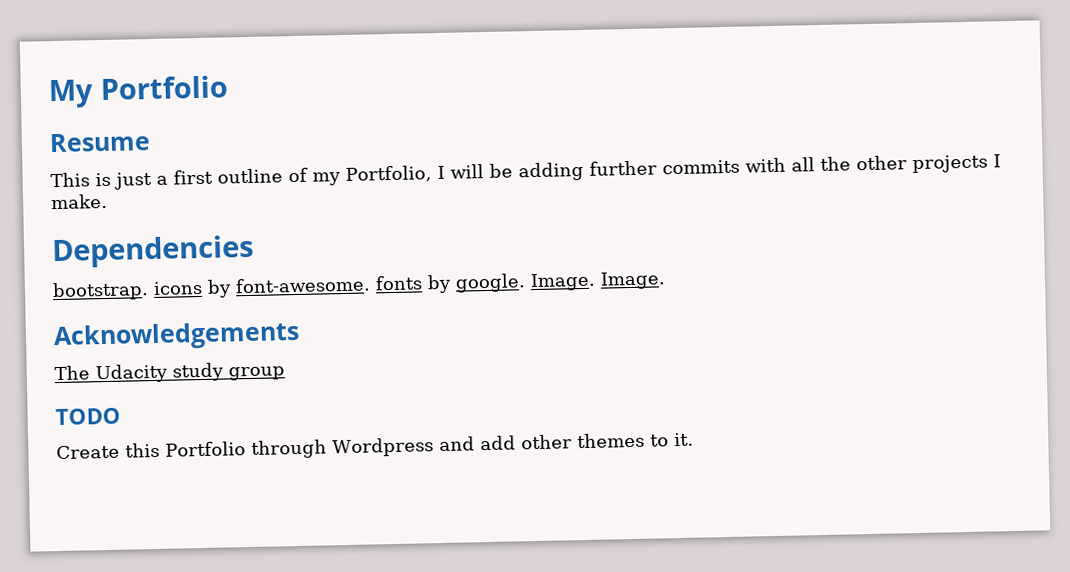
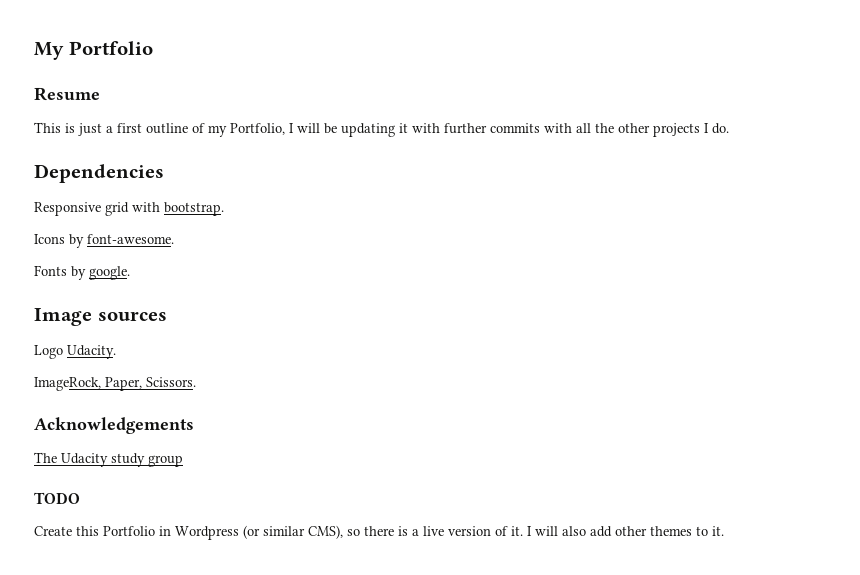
[517,161,584,182] adding -> [341,123,440,137] updating it with
[50,193,108,210] make. -> [712,123,729,134] do.
(254, 251) none -> [34,202,160,216] Responsive grid with
[153,280,203,295] icons -> [34,234,65,244] // Icons
[375,275,423,291] fonts -> [34,265,67,276] // Fonts
[530,271,666,292] Image. Image. -> [34,308,167,326] [34,345,116,359] [34,377,196,391] // Image sources // Logo Udacity. // ImageRock, Paper, Scissors.
[250,436,475,459] through Wordpress and -> [159,525,586,540] in Wordpress (or similar CMS), so there is a live version of it. I will also

